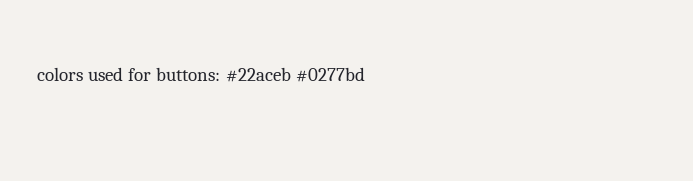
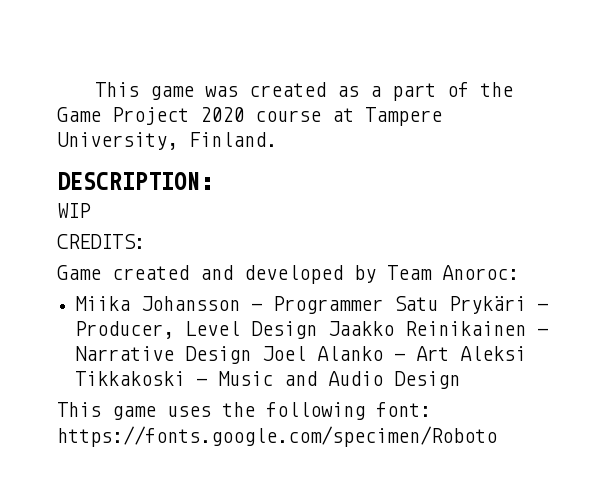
[37,67,365,82] colors used for buttons: #22aceb #0277bd -> [94,82,513,101] [57,107,442,126] [57,132,277,150] [57,172,213,190] [57,203,91,218] [57,234,145,249] [57,265,519,284] [75,296,549,314] [75,321,549,339] [75,346,527,364] [75,371,461,389] [57,402,431,420] [57,426,497,447] This game was created as a part of the Game Project 2020 course at Tampere University, Finland. // DESCRIPTION: // WIP // CREDITS: // Game created and developed by Team Anoroc: // Miika Johansson - Programmer Satu Prykäri - Producer, Level Design Jaakko Reinikainen - Narrative Design Joel Alanko - Art Aleksi Tikkakoski - Music and Audio Design // This game uses the following font: https://fonts.google.com/specimen/Roboto

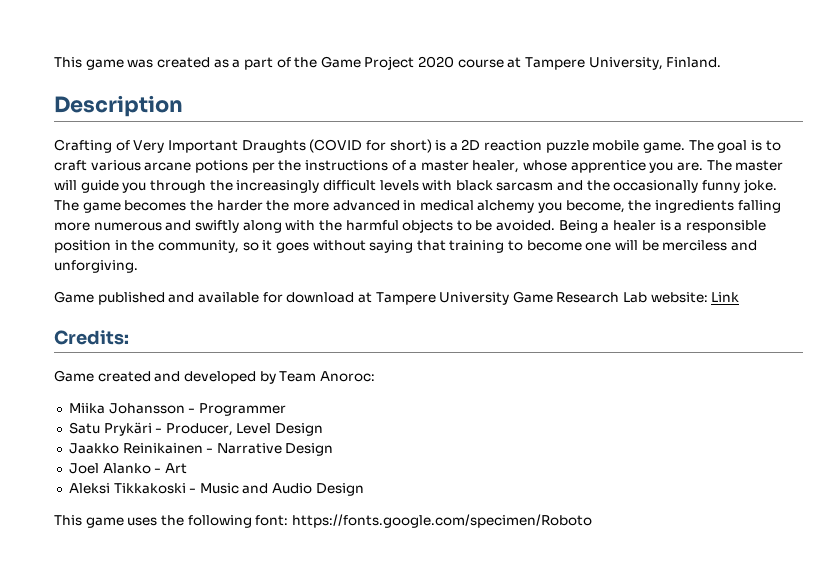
[57,172,213,190] [57,203,91,218] [57,234,145,249] DESCRIPTION: // WIP // CREDITS: -> [54,95,183,117] [54,139,781,153] [54,160,784,173] [54,179,777,193] [54,200,781,213] [54,219,766,233] [54,240,757,253] [54,260,138,273] [54,291,740,305] [54,330,129,345] Description // Crafting of Very Important Draughts (COVID for short) is a 2D reaction puzzle mobile game. The goal is to craft various arcane potions per the instructions of a master healer, whose apprentice you are. The master will guide you through the increasingly difficult levels with black sarcasm and the occasionally funny joke. The game becomes the harder the more advanced in medical alchemy you become, the ingredients falling more numerous and swiftly along with the harmful objects to be avoided. Being a healer is a responsible position in the community, so it goes without saying that training to become one will be merciless and unforgiving. // Game published and available for download at Tampere University Game Research Lab website: Link // Credits:
(384, 305) none -> (286, 409) //
(318, 330) none -> (324, 429) //
(252, 355) none -> (334, 449) //
(450, 353) none -> (187, 468) //

